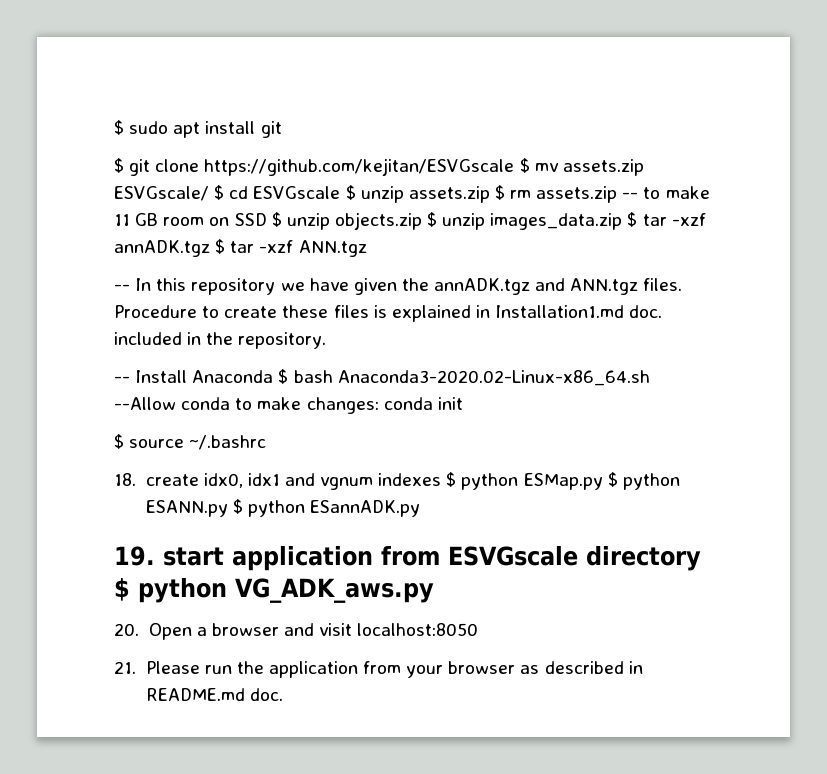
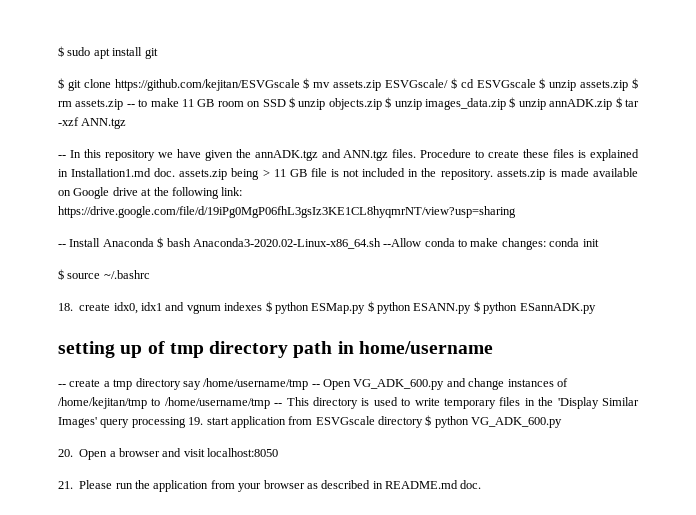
[642,213,706,226] [114,240,210,257] tar -xzf annADK.tgz -> [518,99,613,110] unzip annADK.zip
[114,332,327,349] included in the repository. -> [179,168,638,180] [58,187,243,199] [58,206,516,218] assets.zip being > 11 GB file is not included in the repository. assets.zip is made available on Google drive at the following link: https://drive.google.com/file/d/19iPg0MgP06fhL3gsIz3KE1CL8hyqmrNT/view?usp=sharing
(420, 508) none -> [58,341,493,358] [58,378,568,390] [58,397,639,409] [58,417,186,428] setting up of tmp directory path in home/username // -- create a tmp directory say /home/username/tmp -- Open VG_ADK_600.py and change instances of /home/kejitan/tmp to /home/username/tmp -- This directory is used to write temporary files in the 'Display Similar Images' query processing
[235,578,434,603] VG_ADK_aws.py -> [471,417,563,428] VG_ADK_600.py

